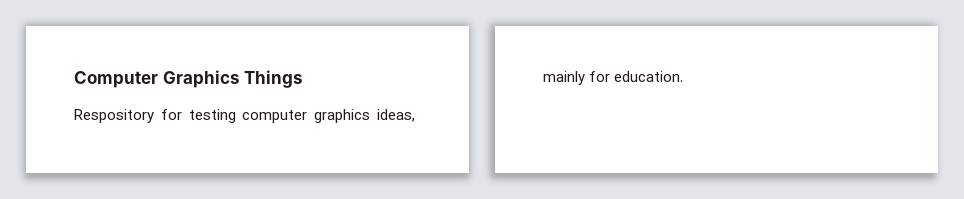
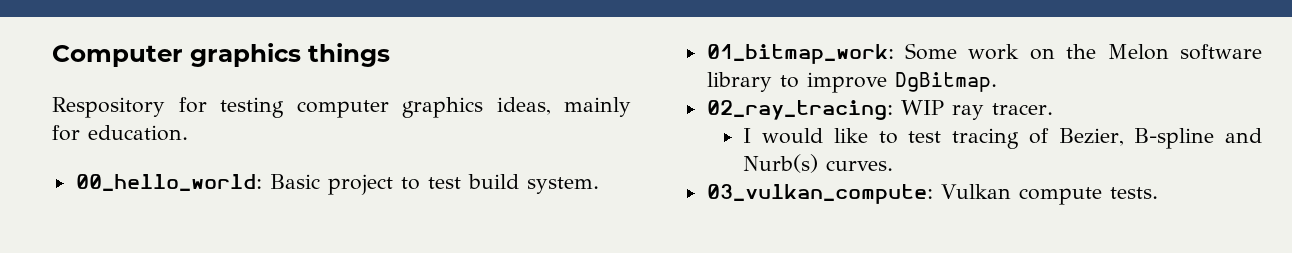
[162,70,304,88] Graphics Things -> [190,43,390,67] graphics things
(684, 76) none -> [75,174,599,195] [706,43,1262,64] [706,72,997,93] [706,100,1053,120] [743,128,1262,149] [743,154,894,173] [706,184,1158,205] // 00_hello_world: Basic project to test build system. // 01_bitmap_work: Some work on the Melon software library to improve DgBitmap. // 02_ray_tracing: WIP ray tracer. // I would like to test tracing of Bezier, B-spline and Nurb(s) curves. // 03_vulkan_compute: Vulkan compute tests.

